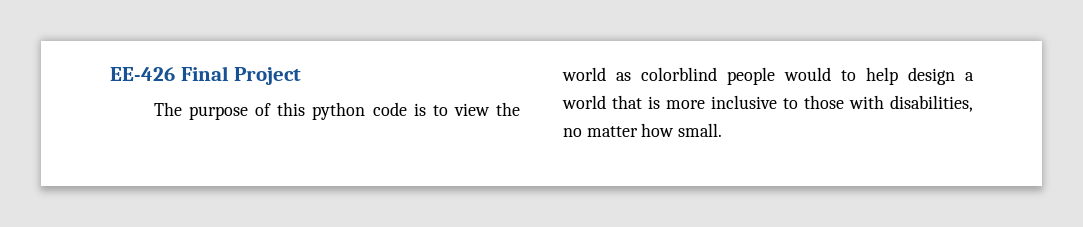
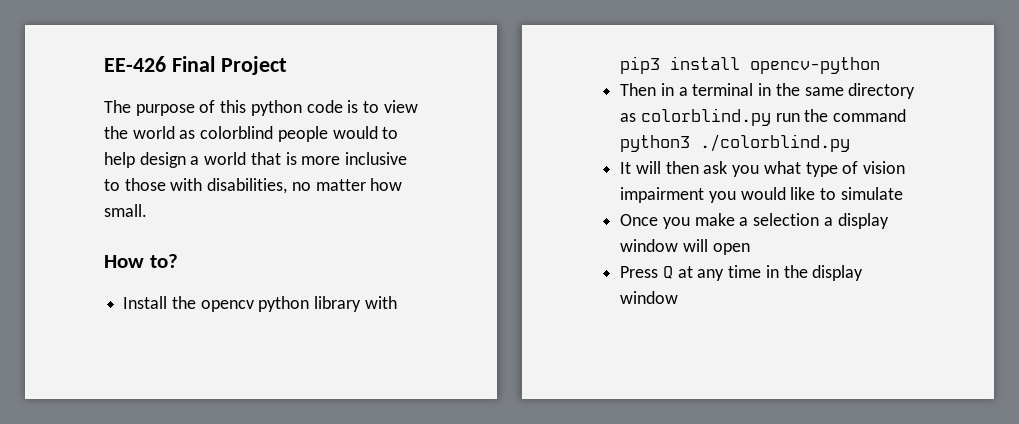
(723, 130) none -> [104,254,178,268] [123,296,397,312] [620,56,881,74] [620,83,916,99] [620,108,907,126] [620,134,851,152] [620,161,906,177] [620,187,903,203] [620,213,889,229] [620,239,750,255] [620,265,864,281] [620,291,679,304] // How to? // Install the opencv python library with pip3 install opencv-python // Then in a terminal in the same directory as colorblind.py run the command python3 ./colorblind.py // It will then ask you what type of vision impairment you would like to simulate // Once you make a selection a display window will open // Press Q at any time in the display window

